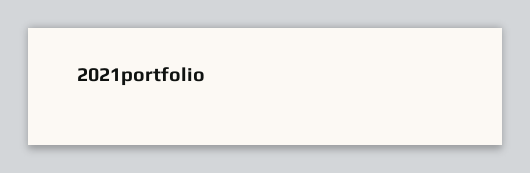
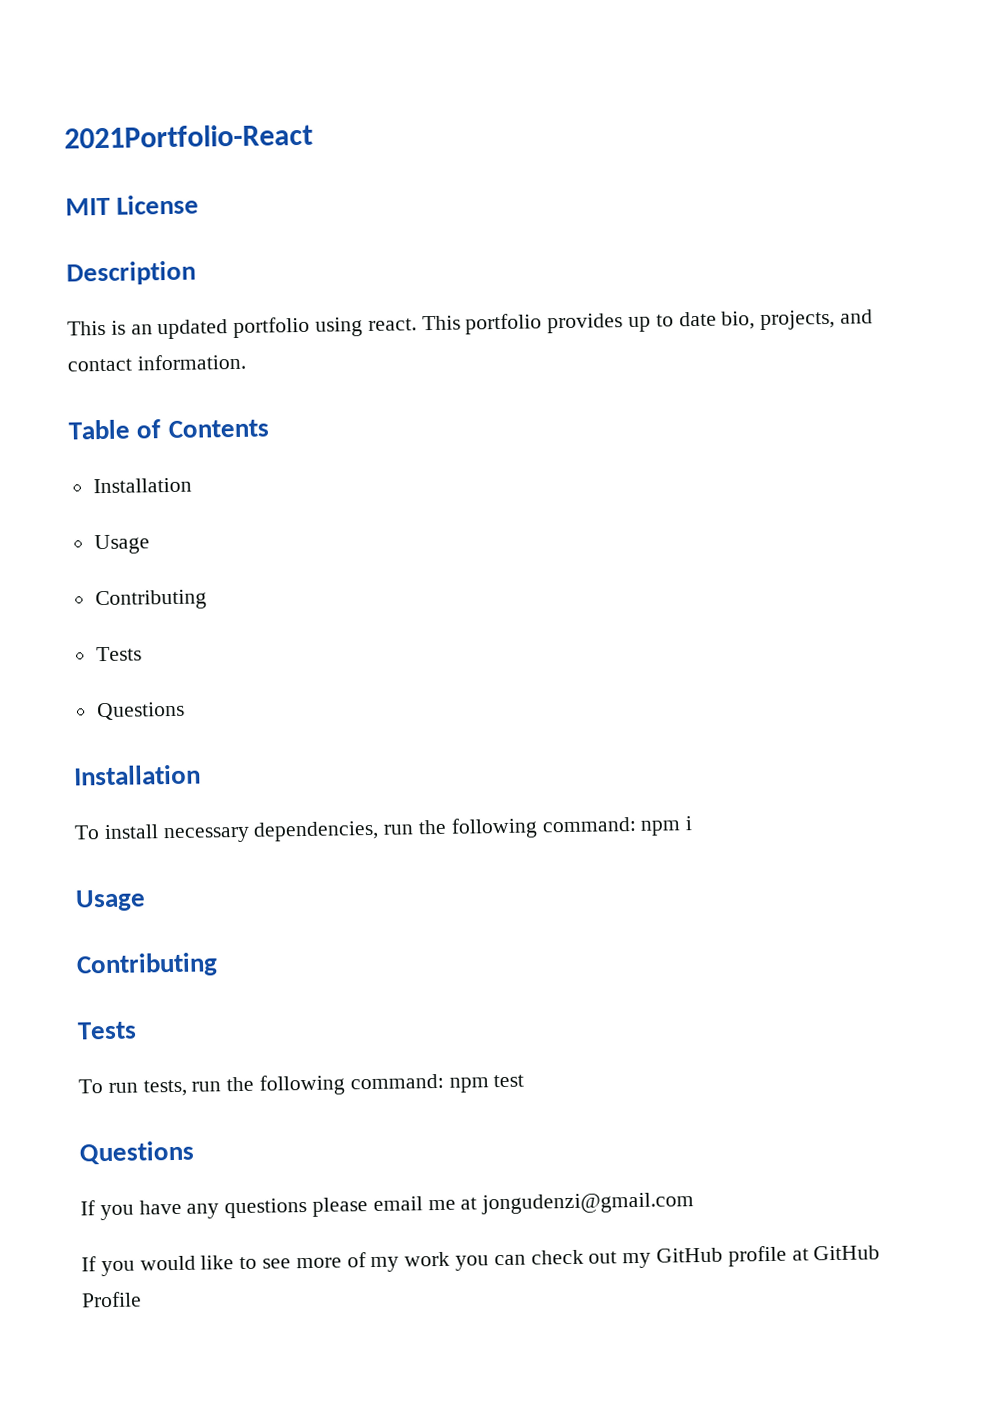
[77,67,205,86] 2021portfolio -> [64,123,313,149] [65,194,200,216] [66,260,196,286] [67,309,874,340] [67,353,246,372] [68,419,269,440] [92,477,192,494] [93,534,150,555] [94,589,207,611] [95,646,142,662] [95,701,185,721] [73,764,201,786] [74,816,693,844] [75,889,146,912] [76,952,218,978] [77,1021,137,1040] [78,1073,525,1097] [79,1140,194,1165] [80,1192,695,1221] [81,1245,881,1277] [81,1291,142,1308] 2021Portfolio-React // MIT License // Description // This is an updated portfolio using react. This portfolio provides up to date bio, projects, and contact information. // Table of Contents // Installation // Usage // Contributing // Tests // Questions // Installation // To install necessary dependencies, run the following command: npm i // Usage // Contributing // Tests // To run tests, run the following command: npm test // Questions // If you have any questions please email me at jongudenzi@gmail.com // If you would like to see more of my work you can check out my GitHub profile at GitHub Profile

